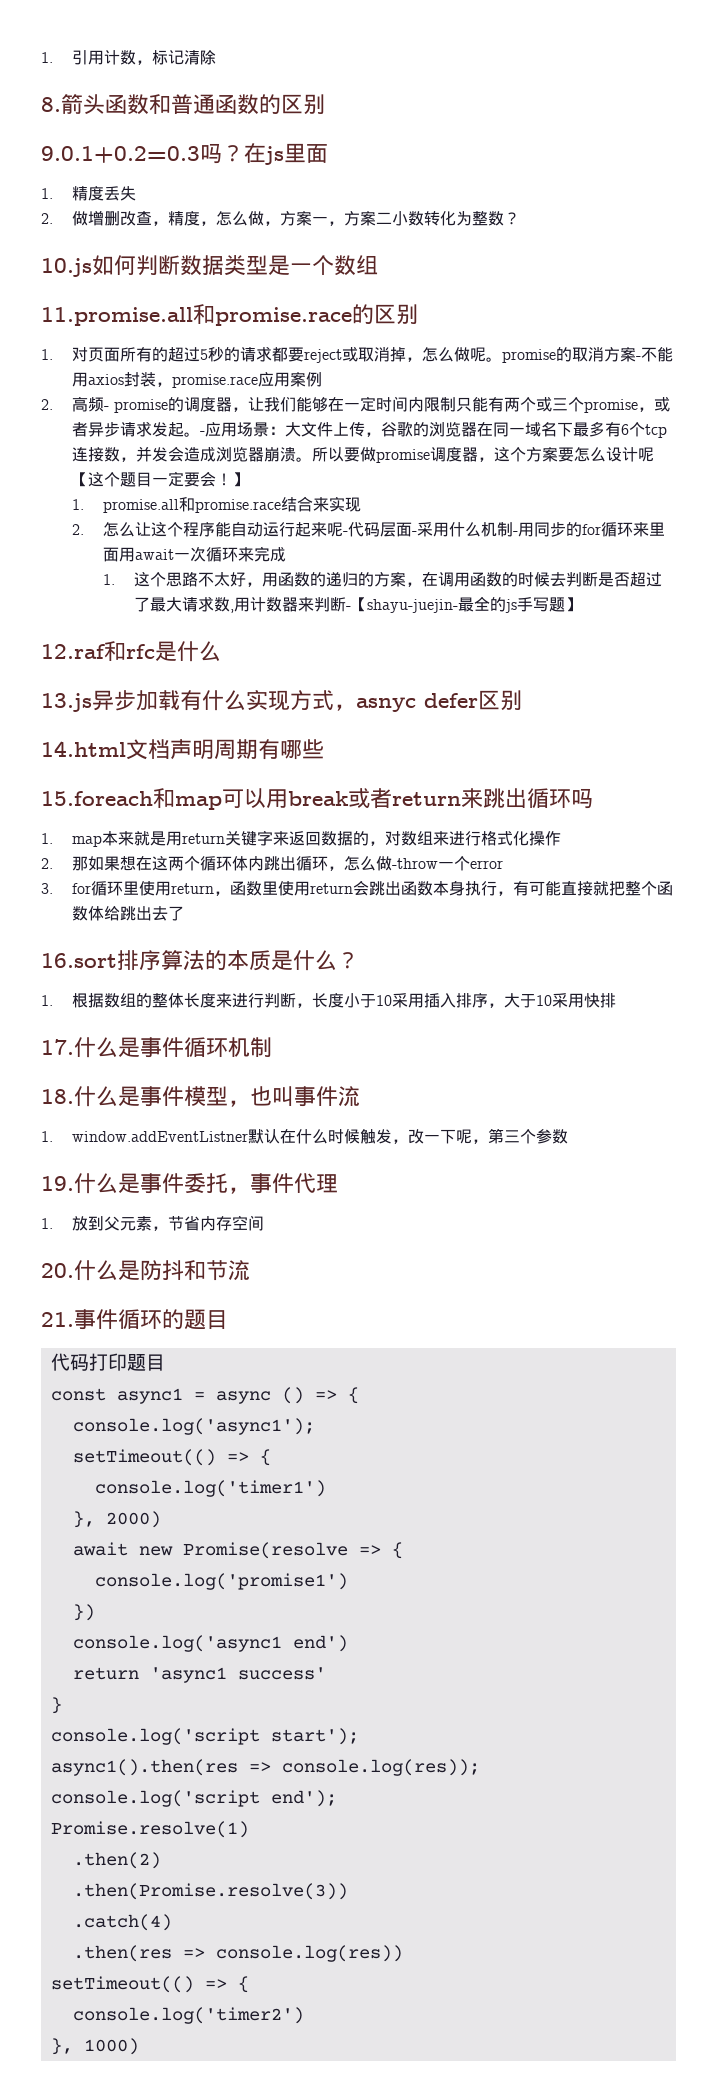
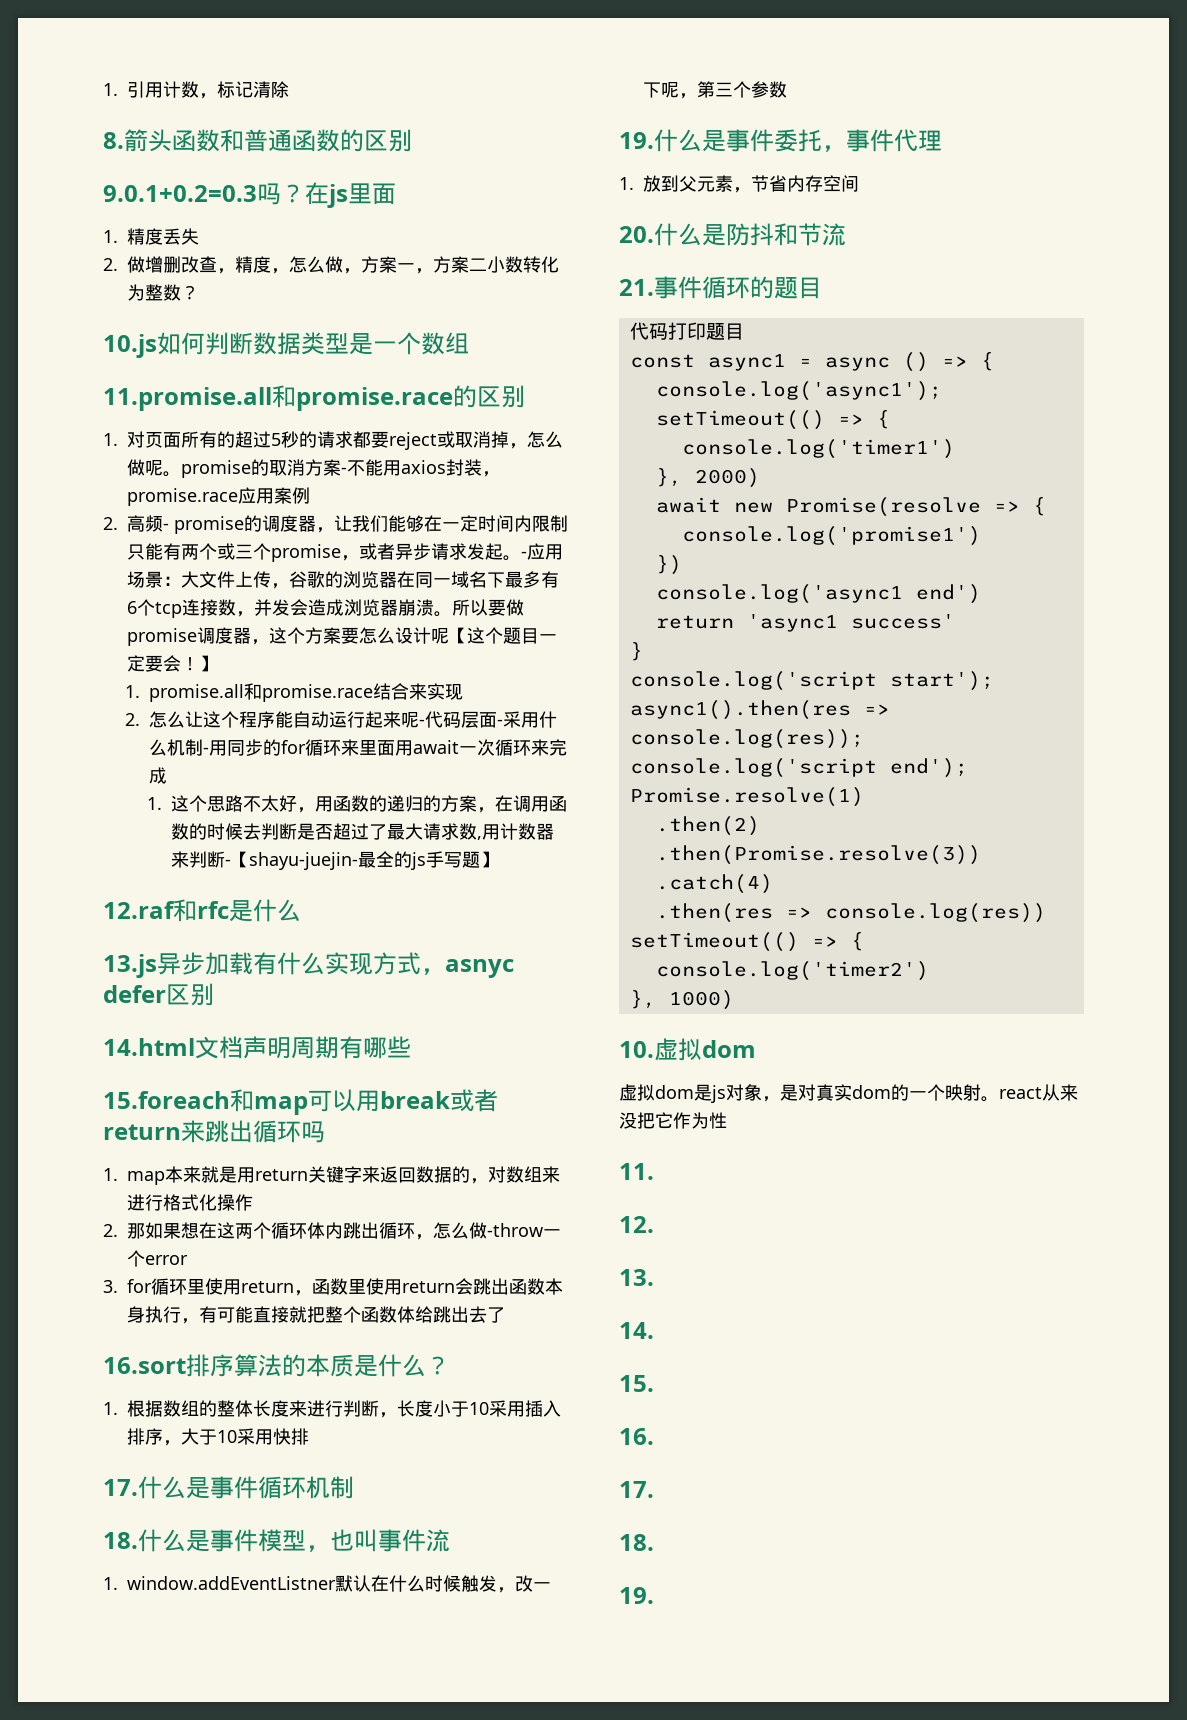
(139, 2046) none -> [619,1038,756,1061] [619,1084,1078,1103] [619,1112,727,1129] [619,1163,654,1180] [619,1216,654,1233] [619,1269,654,1286] [619,1322,654,1339] [619,1375,654,1392] [619,1428,654,1445] [619,1481,654,1498] [619,1534,654,1551] [619,1587,654,1604] // 10.虚拟dom // 虚拟dom是js对象，是对真实dom的一个映射。react从来没把它作为性 // 11. // 12. // 13. // 14. // 15. // 16. // 17. // 18. // 19.

